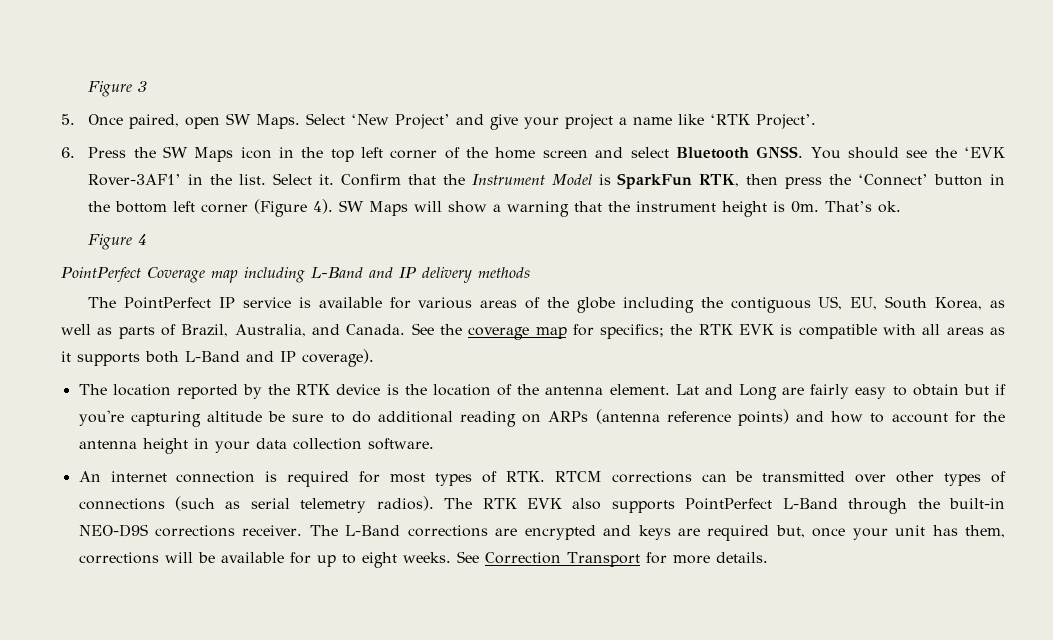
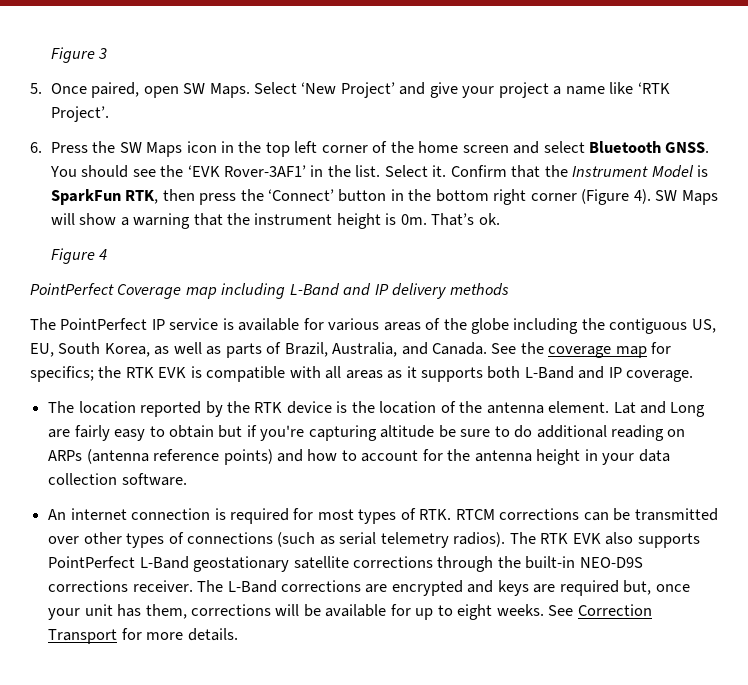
[173,201,196,212] left -> [493,189,527,205] right
[302,349,374,367] coverage). -> [626,370,694,382] coverage.
(838, 503) none -> [193,556,433,572] geostationary satellite corrections

